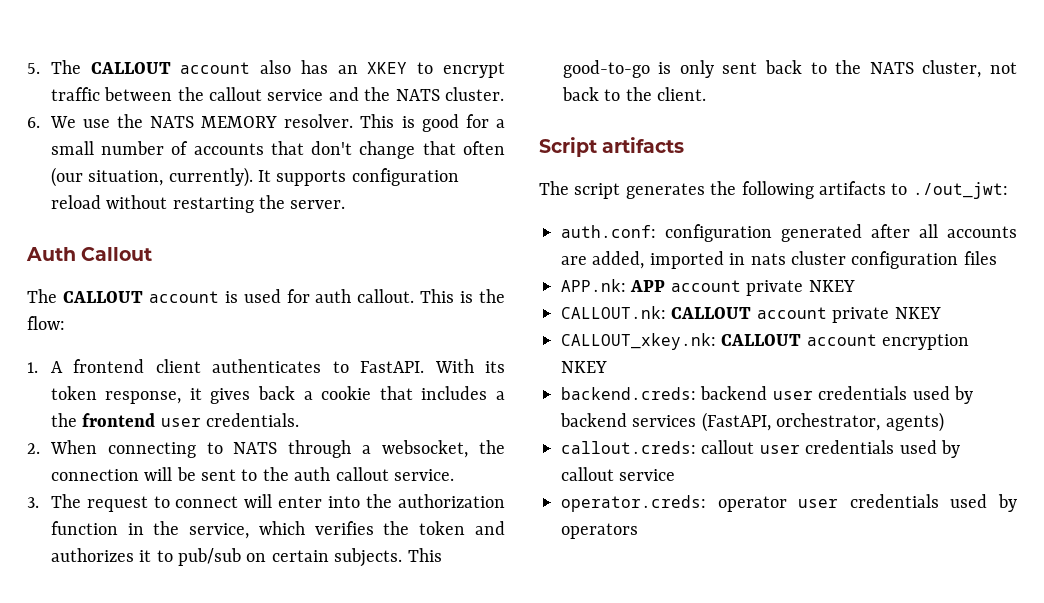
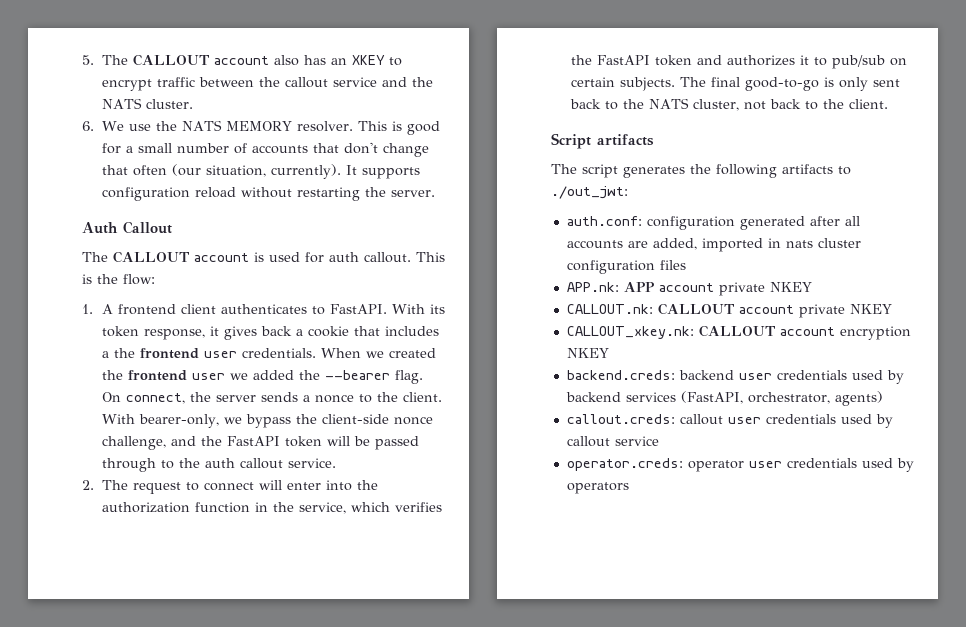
[27,440,505,458] [50,467,236,481] // 2. When connecting to NATS through a websocket, the connection will be sent -> [321,348,437,358] [102,370,424,384] [102,392,443,404] [102,414,434,428] [102,436,420,450] [102,458,157,472] When we created the frontend user we added the --bearer flag. On connect, the server sends a nonce to the client. With bearer-only, we bypass the client-side nonce challenge, and the FastAPI token will be passed through
[27,497,39,508] 3. -> [82,480,94,490] 2.
(410, 528) none -> [597,55,651,65] FastAPI
[407,548,442,562] This -> [680,77,741,87] The final

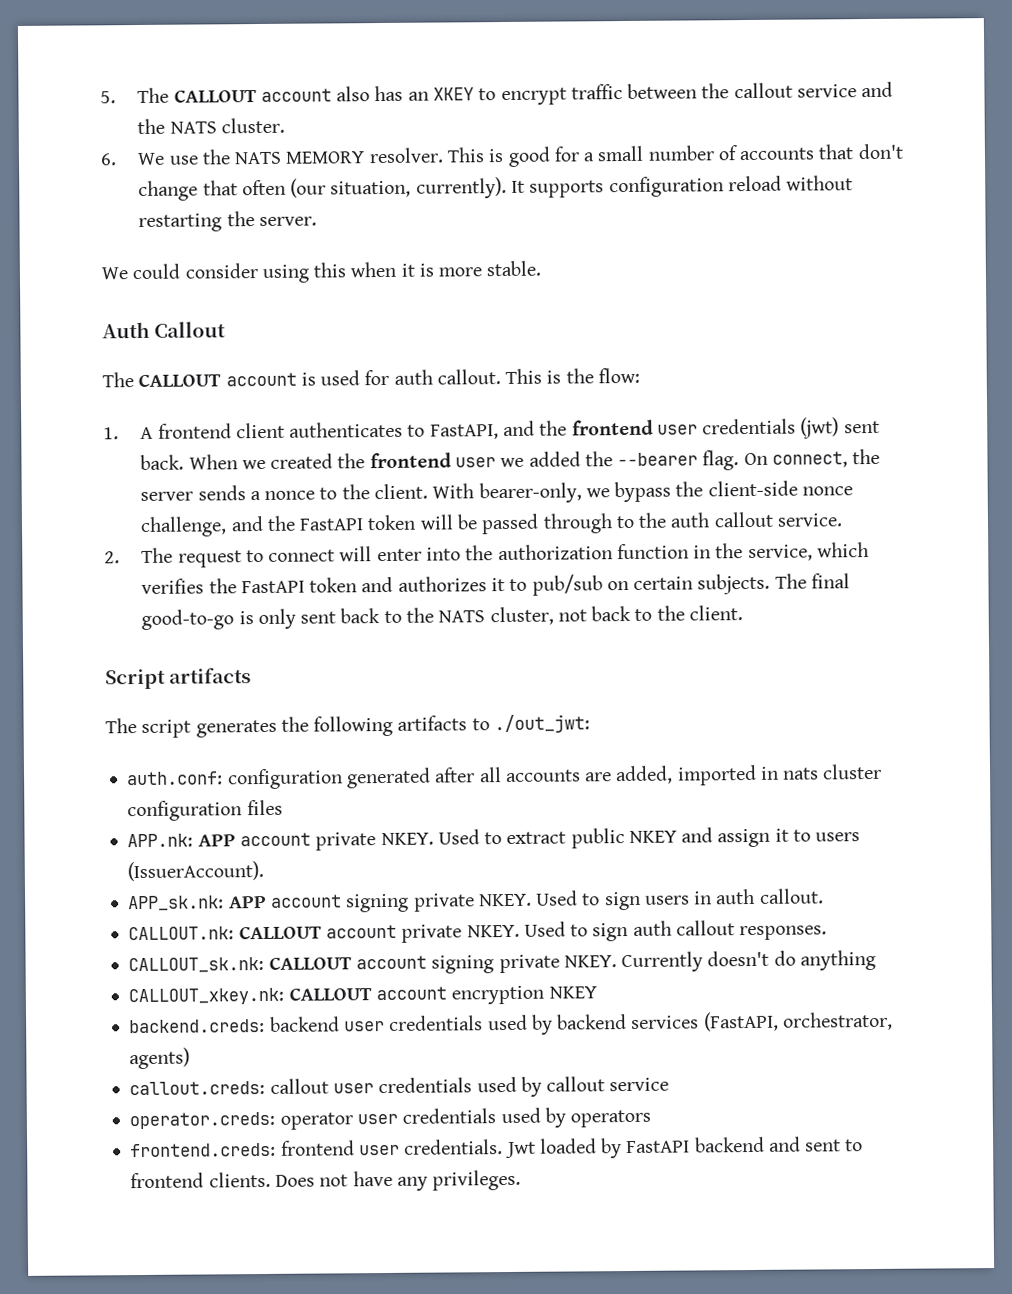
(436, 193) none -> [101,260,542,283] // We could consider using this when it is more stable.
[330,304,446,314] [102,326,440,340] [102,348,317,359] FastAPI. With its token response, it gives back a cookie that includes a the frontend user credentials. -> [429,417,880,440] [140,454,185,470] FastAPI, and the frontend user credentials (jwt) sent back.
[769,282,812,292] [566,303,892,318] NKEY // CALLOUT.nk: CALLOUT account private NKEY -> [380,827,861,849] [127,860,265,882] [128,888,824,913] [128,920,828,943] [128,949,876,974] NKEY. Used to extract public NKEY and assign it to users (IssuerAccount). // APP_sk.nk: APP account signing private NKEY. Used to sign users in auth callout. // CALLOUT.nk: CALLOUT account private NKEY. Used to sign auth callout responses. // CALLOUT_sk.nk: CALLOUT account signing private NKEY. Currently doesn't do anything
(629, 488) none -> [130,1136,864,1159] [130,1169,522,1191] // frontend.creds: frontend user credentials. Jwt loaded by FastAPI backend and sent to frontend clients. Does not have any privileges.

